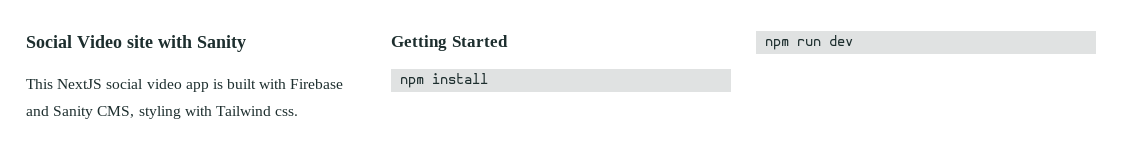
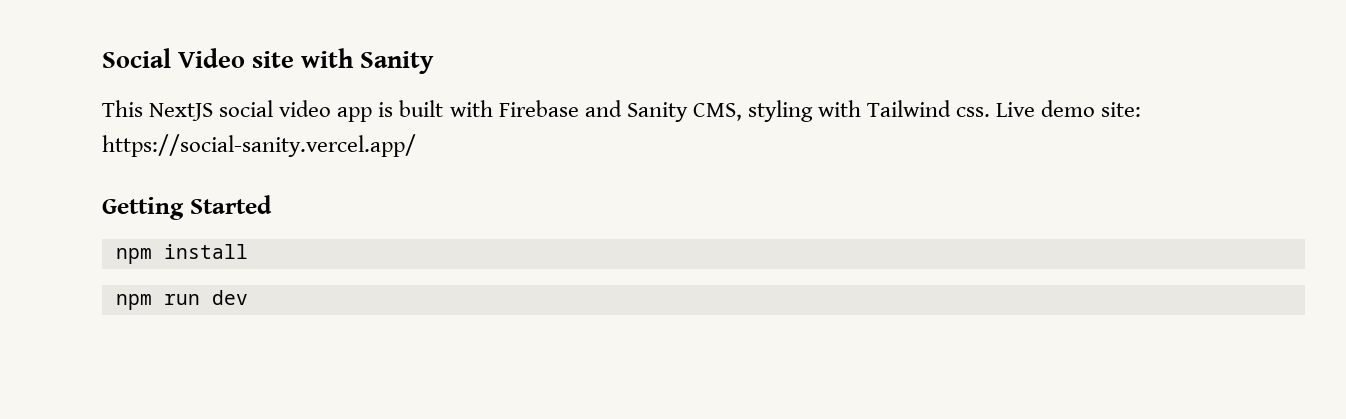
(299, 112) none -> [996,100,1142,117] [102,134,416,157] Live demo site: https://social-sanity.vercel.app/

